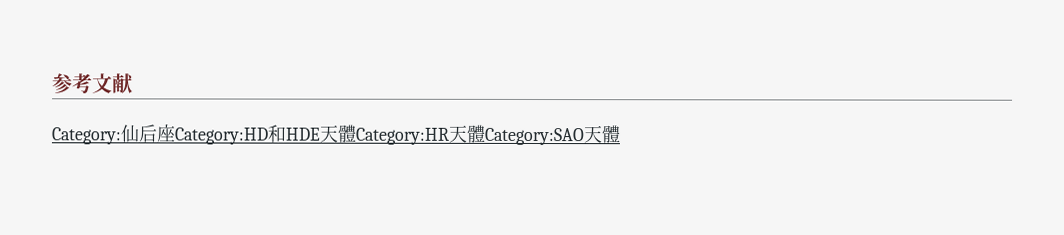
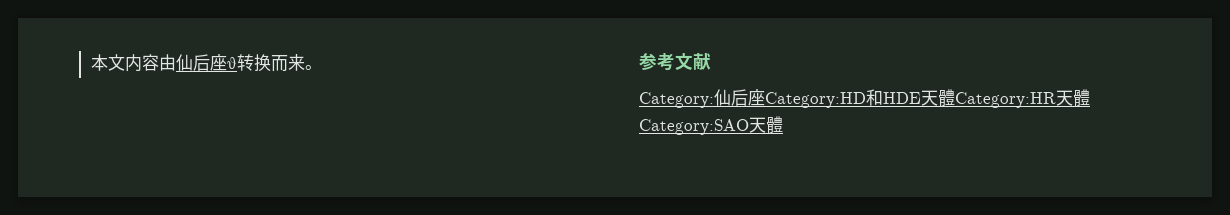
(52, 83) none -> [90,54,322,72] 本文内容由仙后座θ转换而来。 //

